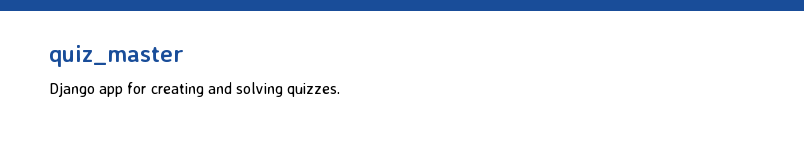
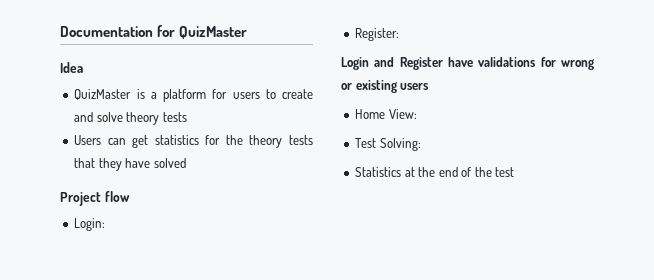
[49,45,184,67] [49,82,341,97] quiz_master // Django app for creating and solving quizzes. -> [60,25,248,39] [60,62,83,73] [74,89,313,102] [74,112,187,125] [74,135,313,148] [74,158,186,171] [60,191,130,206] [74,218,106,231] [355,28,400,41] [341,57,594,70] [341,80,430,93] [355,109,417,119] [355,138,421,151] [355,167,515,177] Documentation for QuizMaster // Idea // QuizMaster is a platform for users to create and solve theory tests // Users can get statistics for the theory tests that they have solved // Project flow // Login: // Register: // Login and Register have validations for wrong or existing users // Home View: // Test Solving: // Statistics at the end of the test

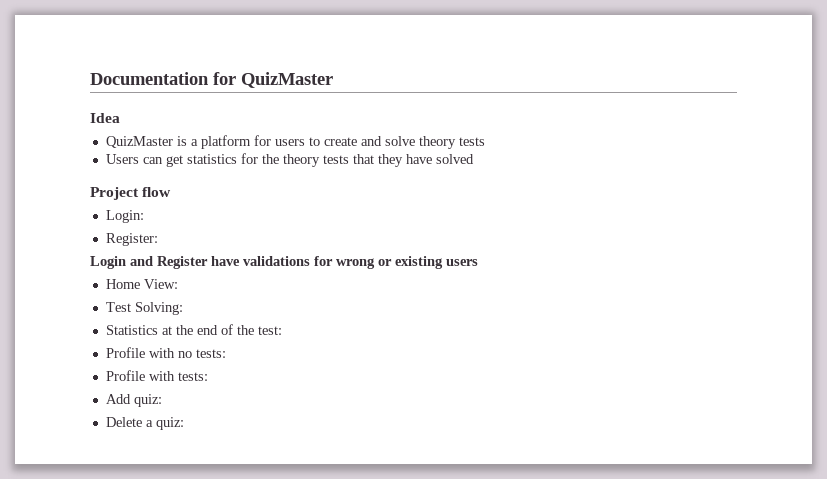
[495,167,515,177] test -> [257,326,282,335] [105,347,226,358] [105,370,208,381] [105,394,162,407] [105,417,184,430] test: // Profile with no tests: // Profile with tests: // Add quiz: // Delete a quiz:

